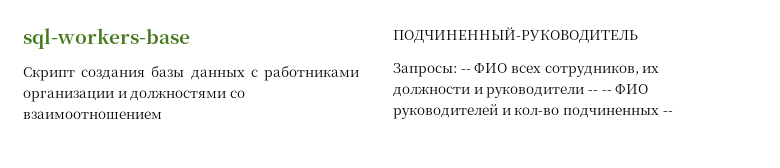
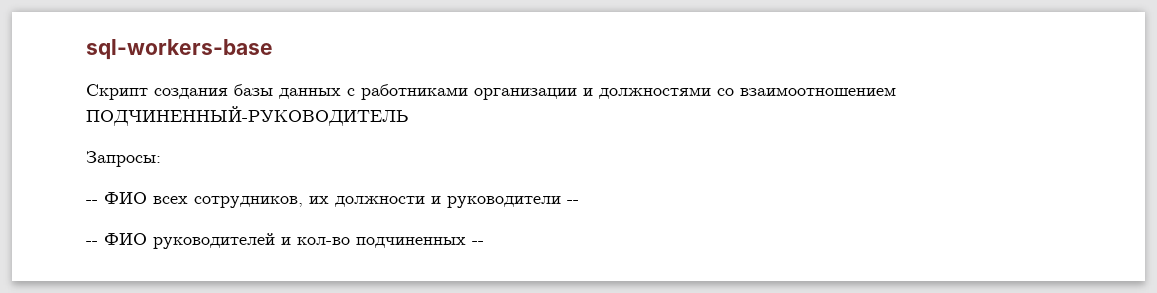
(457, 70) none -> (161, 159) //
(598, 92) none -> (579, 202) //

